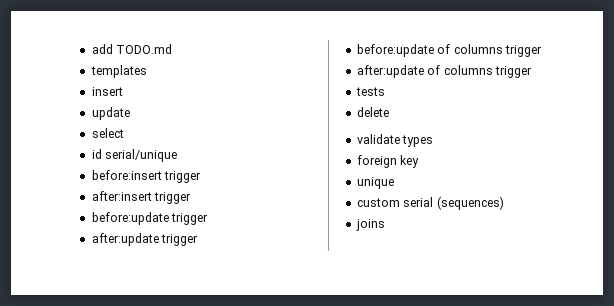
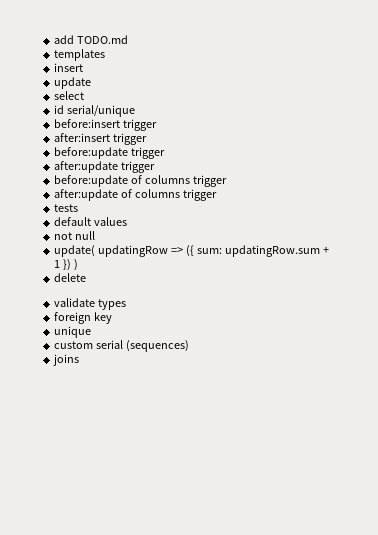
(385, 91) none -> [54,217,128,226] [54,231,96,240] [54,245,329,257] [54,259,79,271] // default values // not null // update( updatingRow => ({ sum: updatingRow.sum + 1 }) )

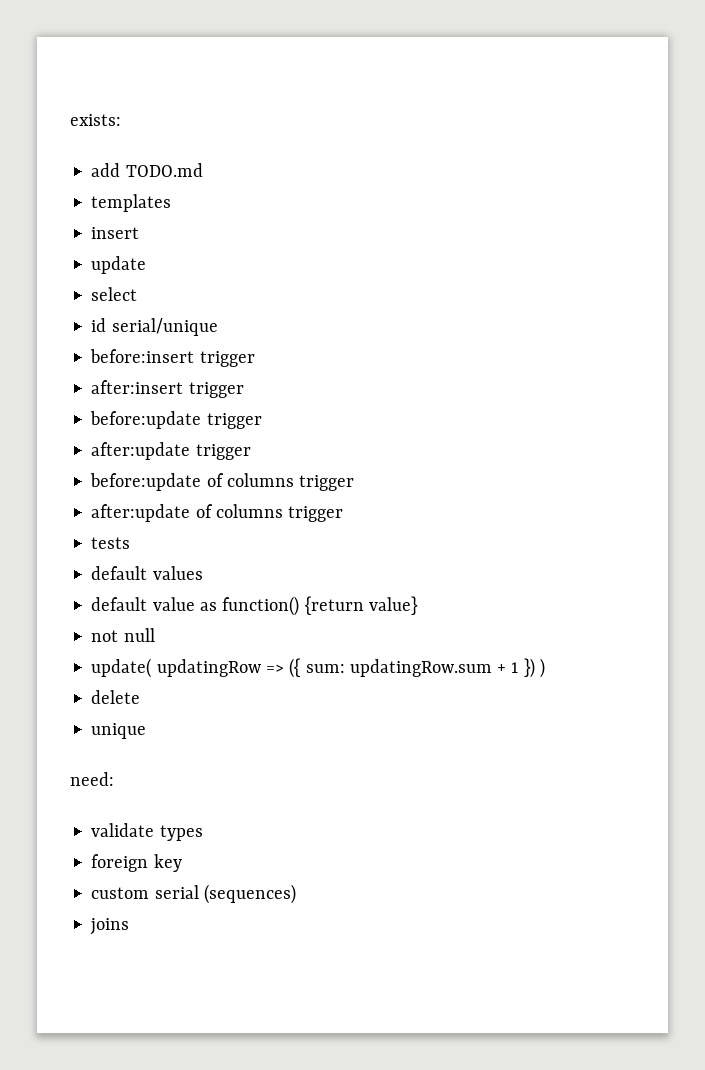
(54, 39) none -> [70,114,121,126] exists: //
(128, 221) none -> [91,596,418,616] // default value as function() {return value}
(87, 277) none -> [91,723,147,739] [70,772,114,786] // unique // need:
[54,326,92,338] // unique -> (182, 863) none

